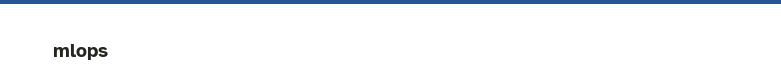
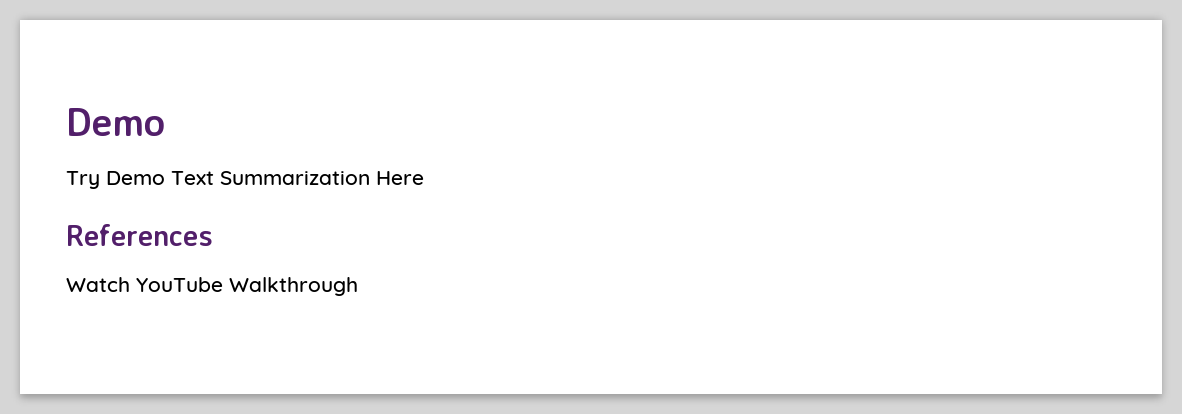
[53,44,108,60] mlops -> [66,108,166,136] [66,171,424,189] [66,224,213,246] [66,277,358,296] Demo // Try Demo Text Summarization Here // References // Watch YouTube Walkthrough

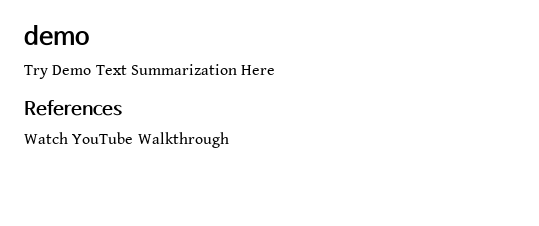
[66,108,166,136] Demo -> [24,25,89,46] demo

